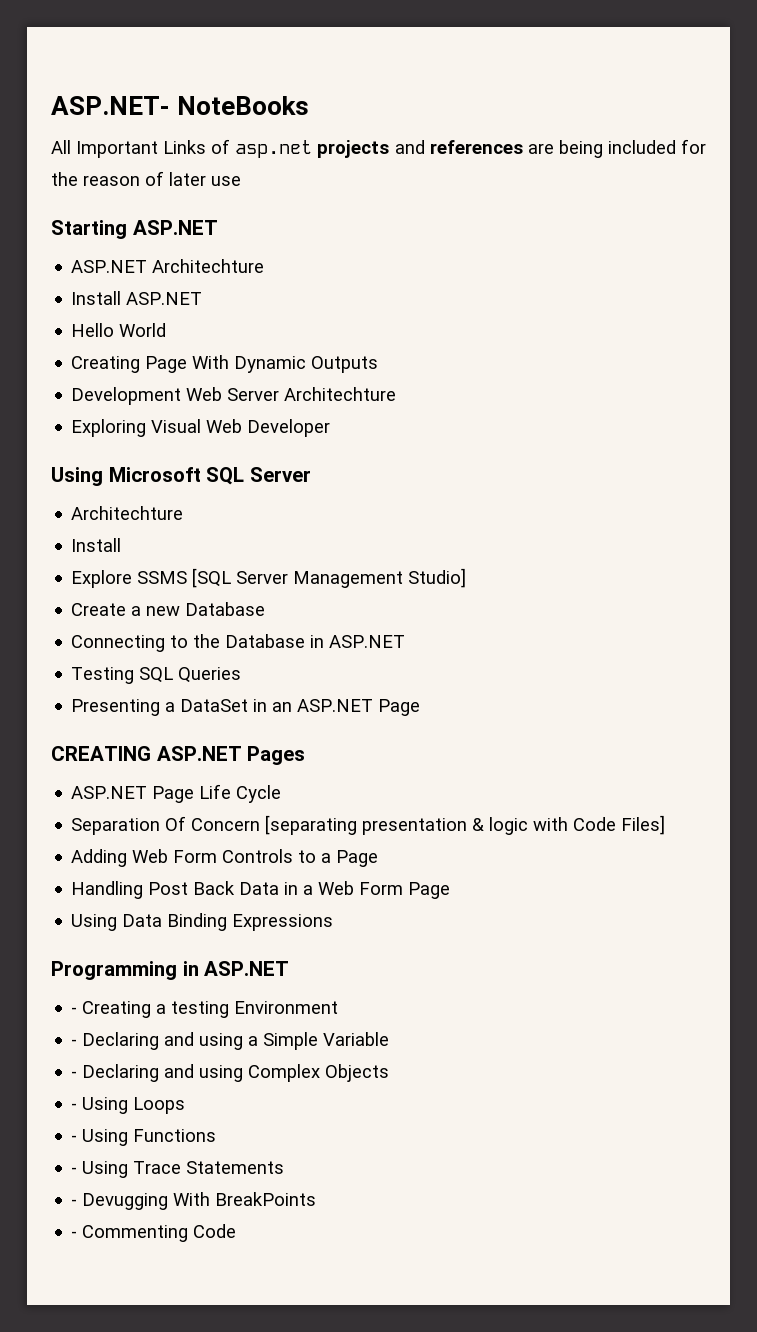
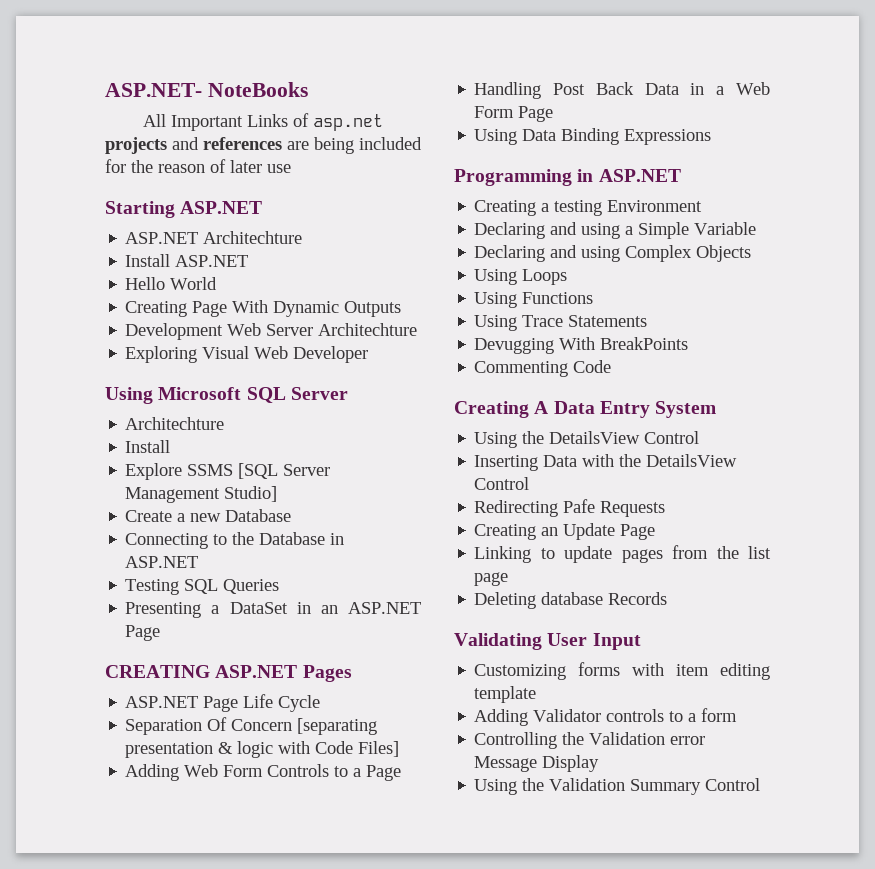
[71,1007,78,1014] - -> (681, 175) none
[71,1039,78,1046] - -> (703, 206) none
[71,1071,78,1078] - -> (757, 228) none
[71,1103,78,1110] - -> (752, 253) none
[71,1135,78,1142] - -> (568, 277) none
[71,1167,78,1174] - -> (594, 298) none
[71,1199,78,1206] - -> (648, 321) none
[71,1231,78,1238] - -> (689, 343) none
(237, 1231) none -> [454,401,717,418] [474,431,700,448] [474,454,738,471] [474,477,530,490] [474,499,666,517] [474,523,656,540] [474,545,771,563] [474,572,509,586] [474,592,668,609] [454,633,641,650] [474,662,770,680] [474,686,537,703] [474,708,738,726] [474,732,706,749] [474,755,600,772] [474,778,761,795] // Creating A Data Entry System // Using the DetailsView Control // Inserting Data with the DetailsView Control // Redirecting Pafe Requests // Creating an Update Page // Linking to update pages from the list page // Deleting database Records // Validating User Input // Customizing forms with item editing template // Adding Validator controls to a form // Controlling the Validation error Message Display // Using the Validation Summary Control

